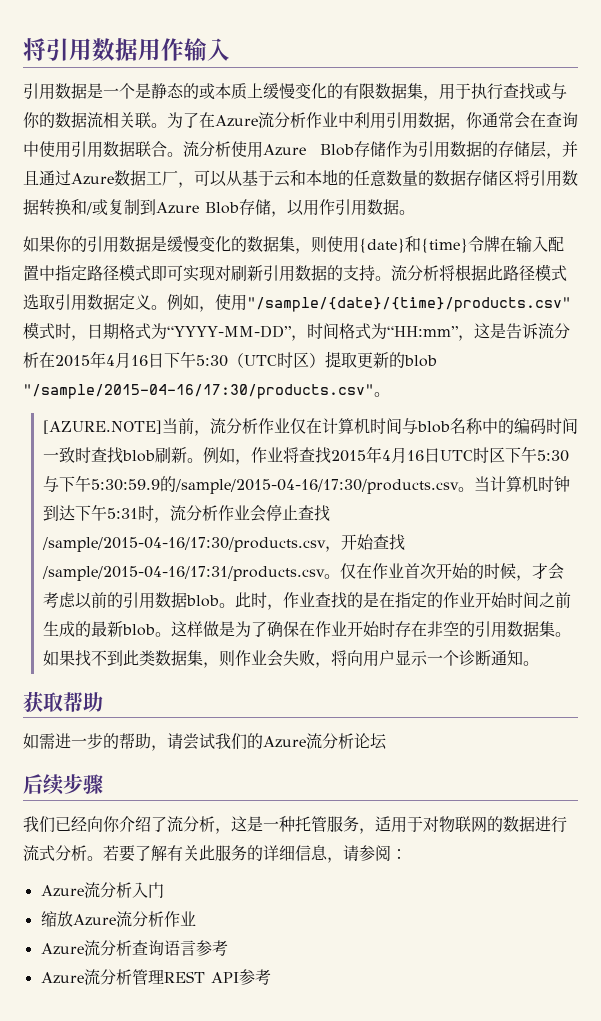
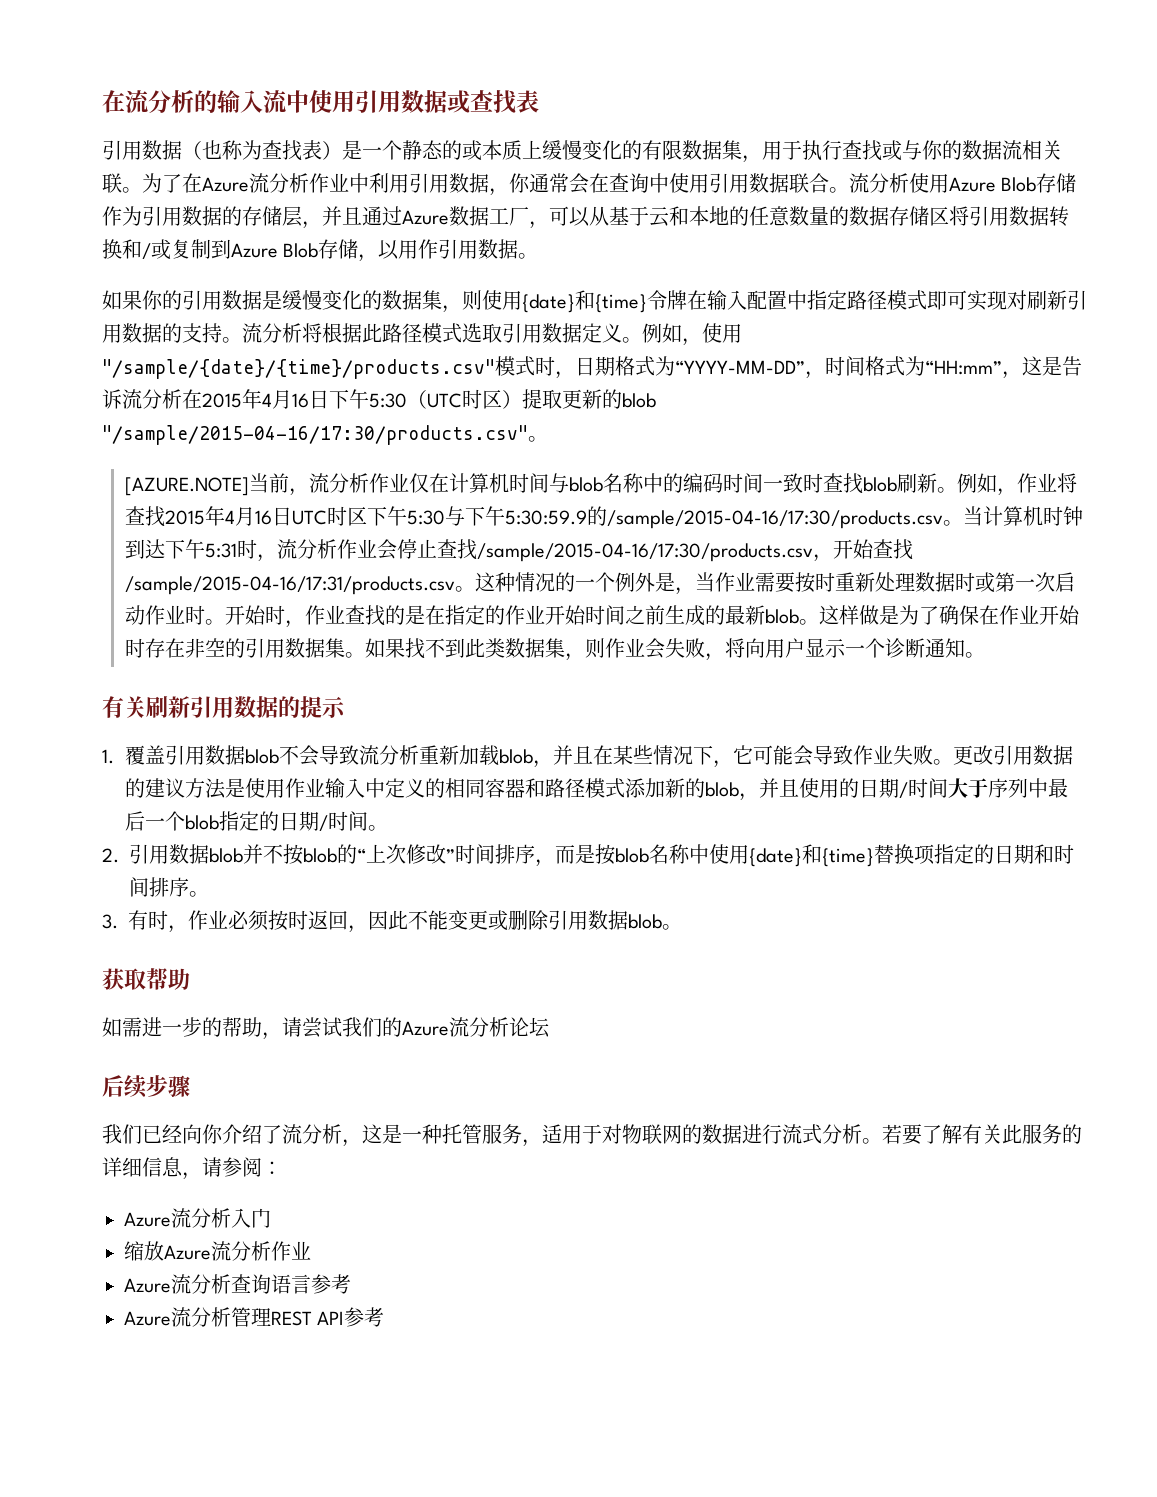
[23,38,230,61] [23,83,151,100] 将引用数据用作输入 // 引用数据是一个是 -> [102,90,539,114] [102,140,402,161] 在流分析的输入流中使用引用数据或查找表 // 引用数据（也称为查找表）是一个
[339,563,564,581] [42,592,251,609] 仅在作业首次开始的时候，才会考虑以前的引用数据blob。此 -> [474,572,1075,595] [124,605,266,625] 这种情况的一个例外是，当作业需要按时重新处理数据时或第一次启动作业时。开始
(539, 663) none -> [102,696,346,718] [102,745,1073,768] [124,778,1068,801] [124,811,388,831] [102,844,1074,867] [129,877,209,897] [102,910,682,933] // 有关刷新引用数据的提示 // 1.覆盖引用数据blob不会导致流分析重新加载blob，并且在某些情况下，它可能会导致作业失败。更改引用数据的建议方法是使用作业输入中定义的相同容器和路径模式添加新的blob，并且使用的日期/时间大于序列中最后一个blob指定的日期/时间。 // 2.引用数据blob并不按blob的“上次修改”时间排序，而是按blob名称中使用{date}和{time}替换项指定的日期和时间排序。 // 3.有时，作业必须按时返回，因此不能变更或删除引用数据blob。

